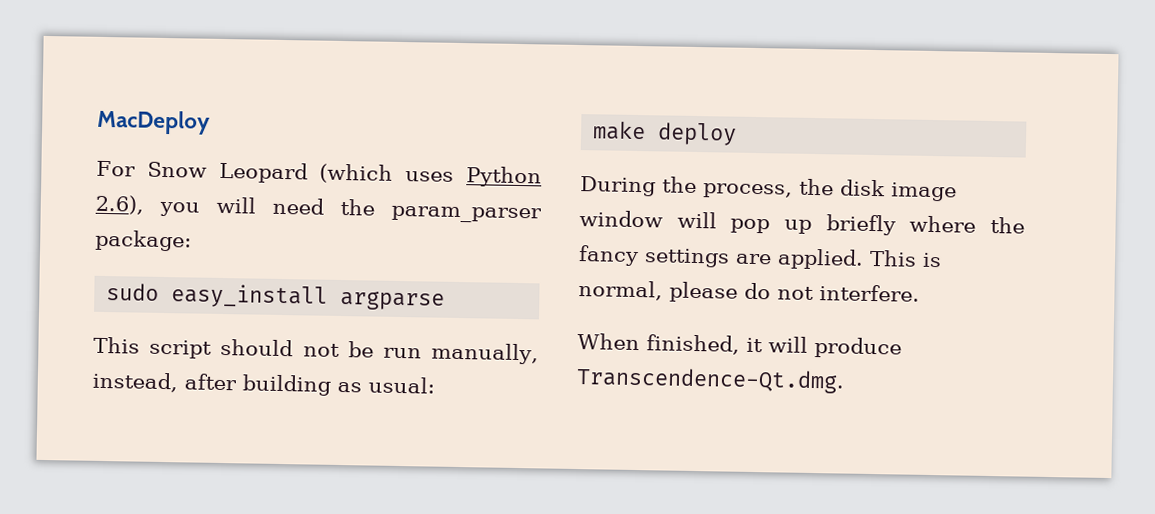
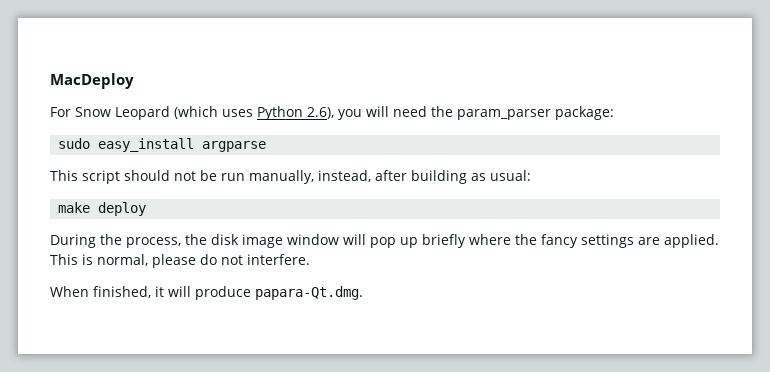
[576,367,845,394] Transcendence-Qt.dmg. -> [255,286,363,300] papara-Qt.dmg.

